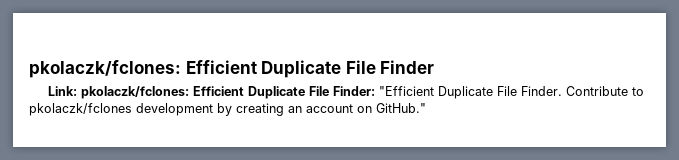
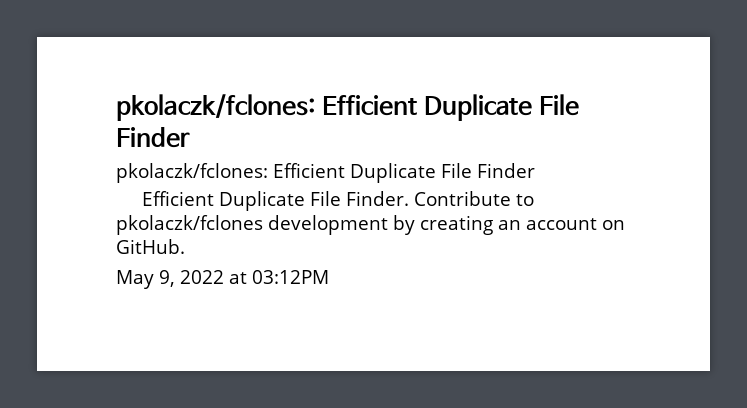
[29,60,435,78] [47,86,434,99] pkolaczk/fclones: Efficient Duplicate File Finder // Link: pkolaczk/fclones: Efficient Duplicate File Finder: "Efficient -> [116,94,580,121] [116,127,190,148] [116,163,535,183] [142,191,215,206] pkolaczk/fclones: Efficient Duplicate File Finder // pkolaczk/fclones: Efficient Duplicate File Finder // Efficient
[376,103,426,113] GitHub." -> [116,239,185,254] [116,270,329,289] GitHub. // May 9, 2022 at 03:12PM

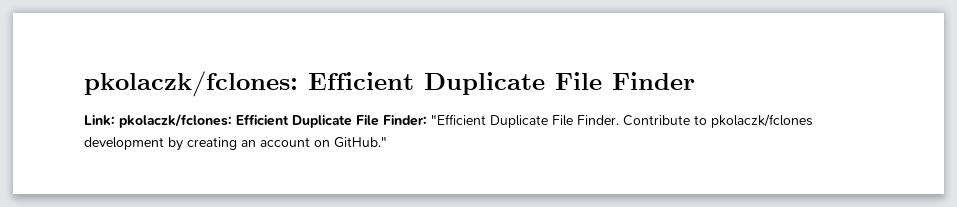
[116,94,580,121] [116,127,190,148] [116,163,535,183] [142,191,215,206] pkolaczk/fclones: Efficient Duplicate File Finder // pkolaczk/fclones: Efficient Duplicate File Finder // Efficient -> [84,71,695,97] [84,114,486,128] pkolaczk/fclones: Efficient Duplicate File Finder // Link: pkolaczk/fclones: Efficient Duplicate File Finder: "Efficient
[116,239,185,254] [116,270,329,289] GitHub. // May 9, 2022 at 03:12PM -> [334,137,387,148] GitHub."

